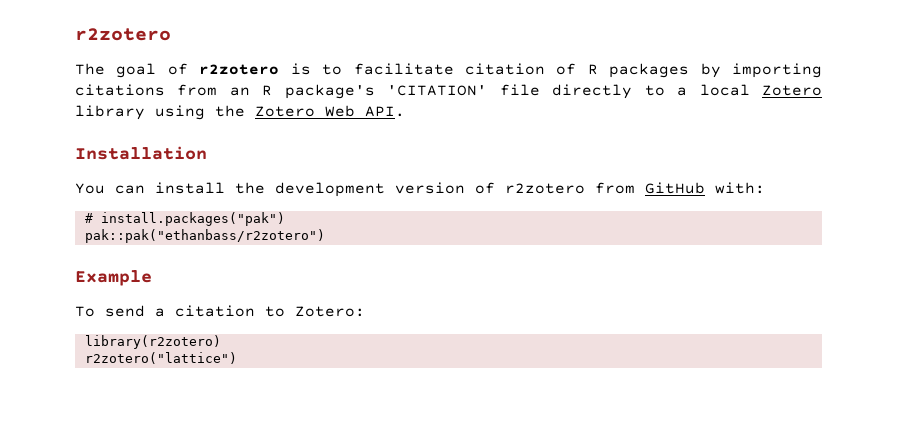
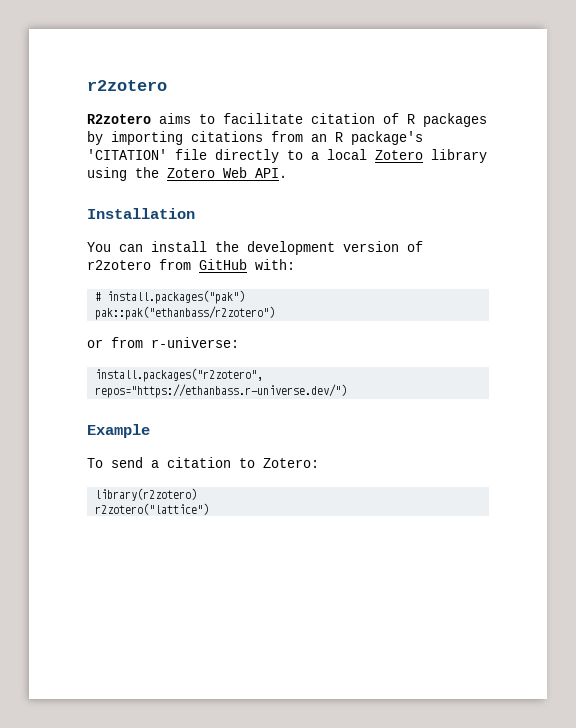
[75,63,311,78] The goal of r2zotero is -> [87,113,191,124] R2zotero aims
(325, 236) none -> [87,337,239,348] [95,368,264,382] [95,384,348,398] // or from r-universe: // install.packages("r2zotero", repos="https://ethanbass.r-universe.dev/")

